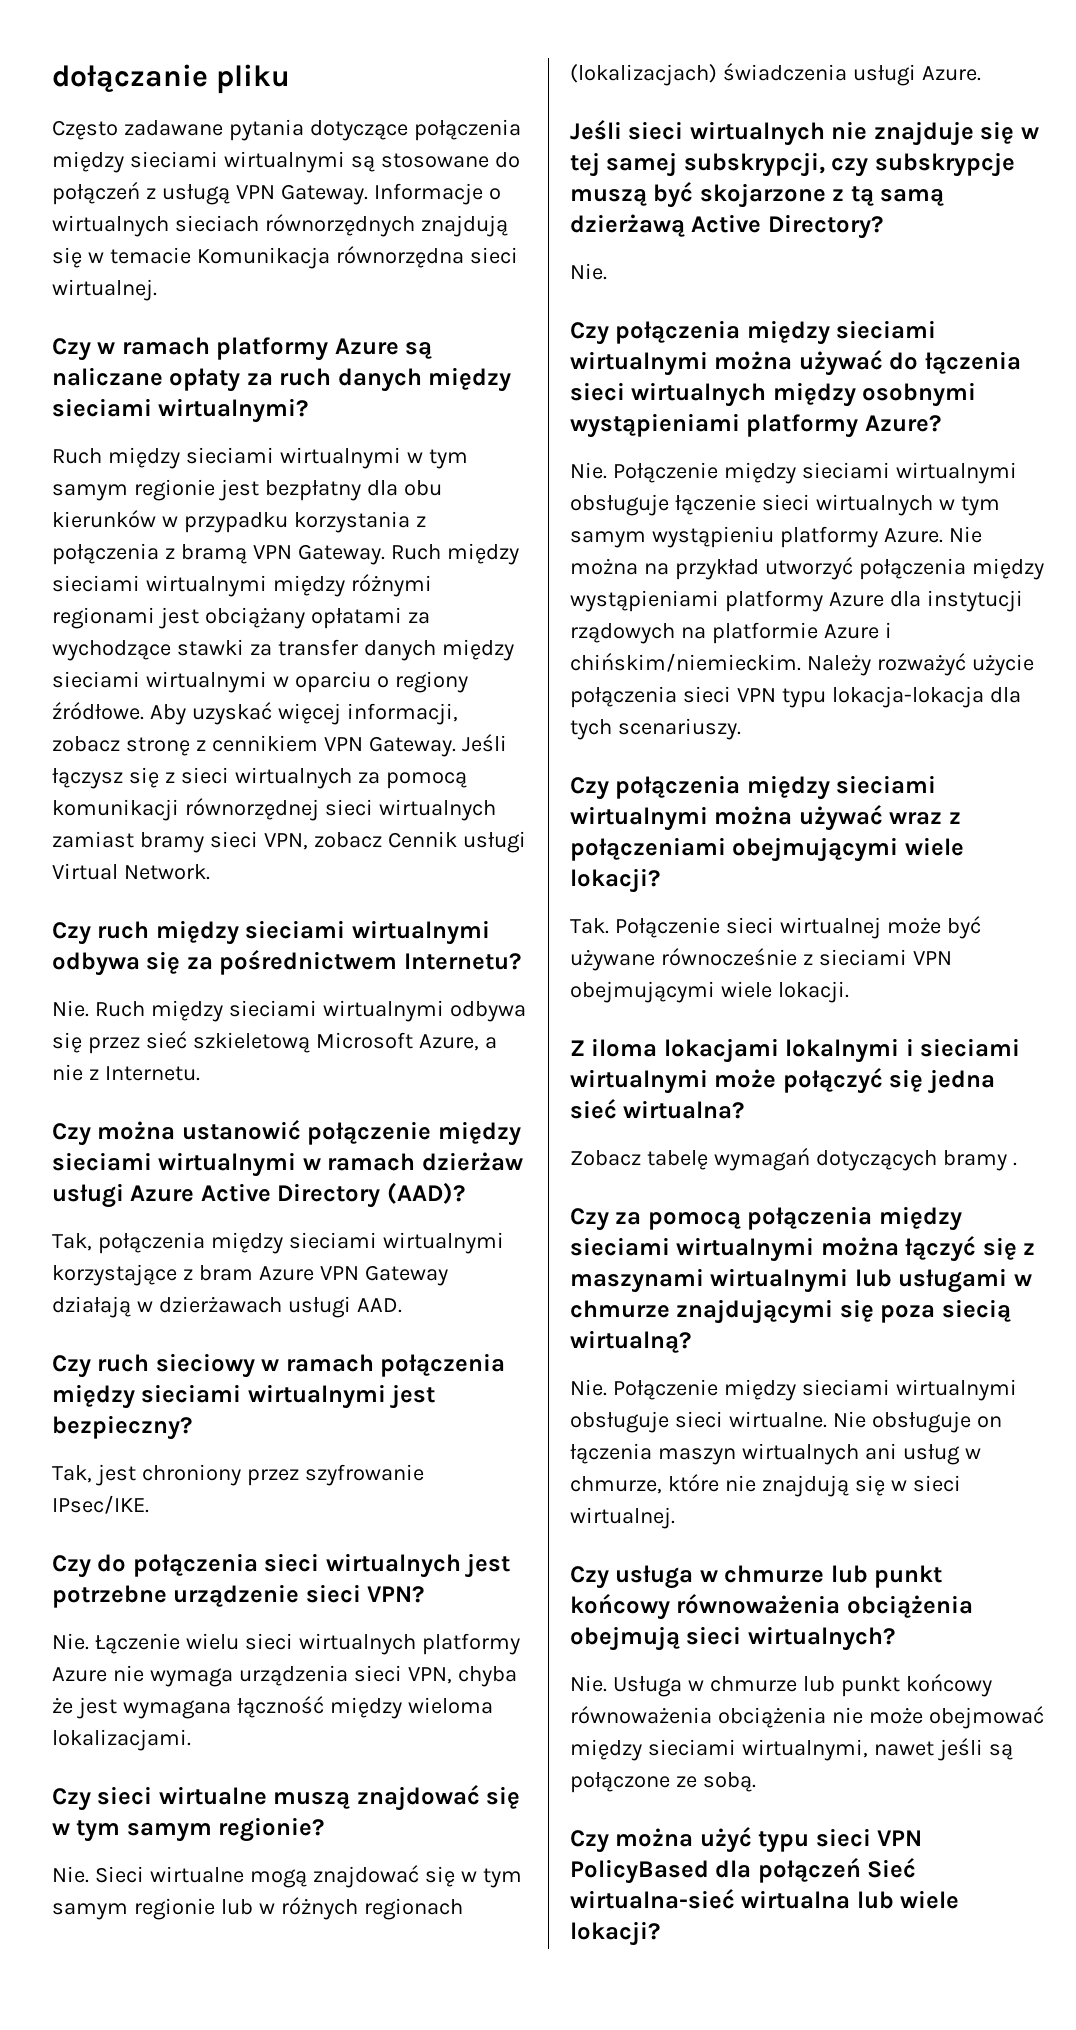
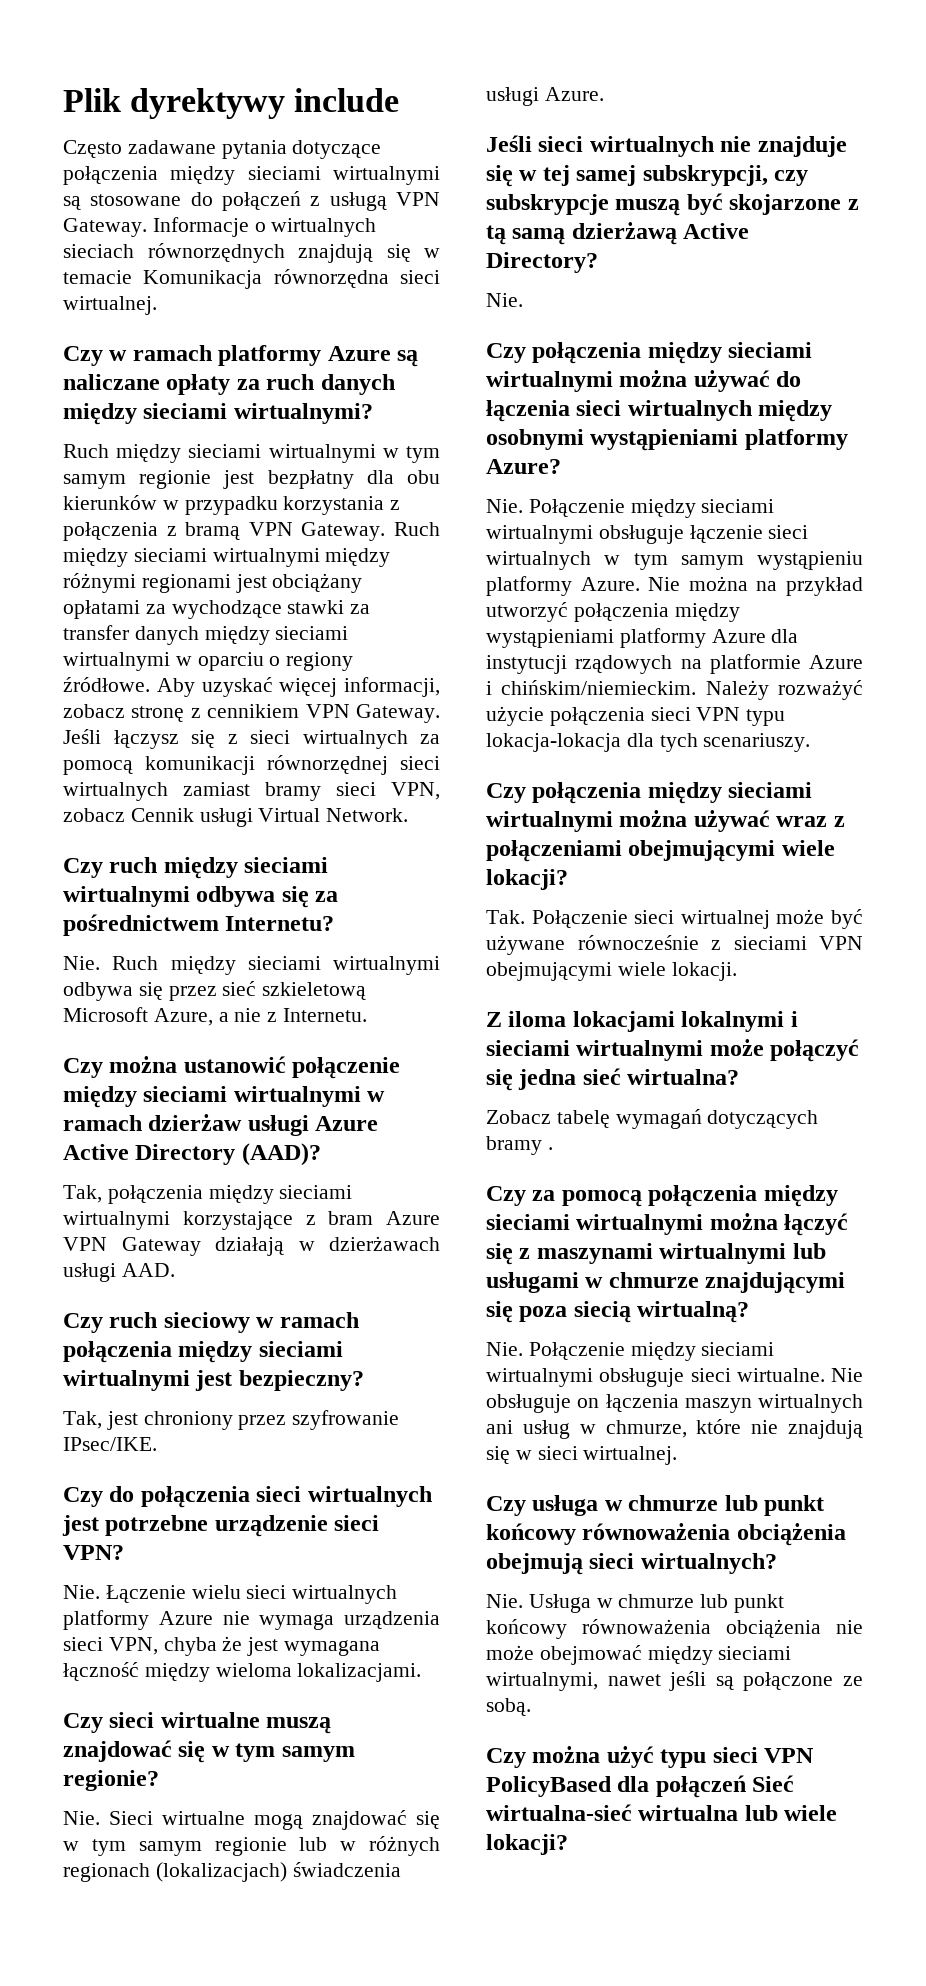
[52,64,291,94] dołączanie pliku -> [63,88,400,119] Plik dyrektywy include

